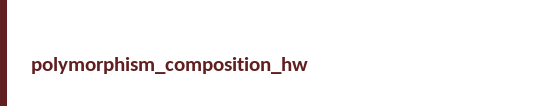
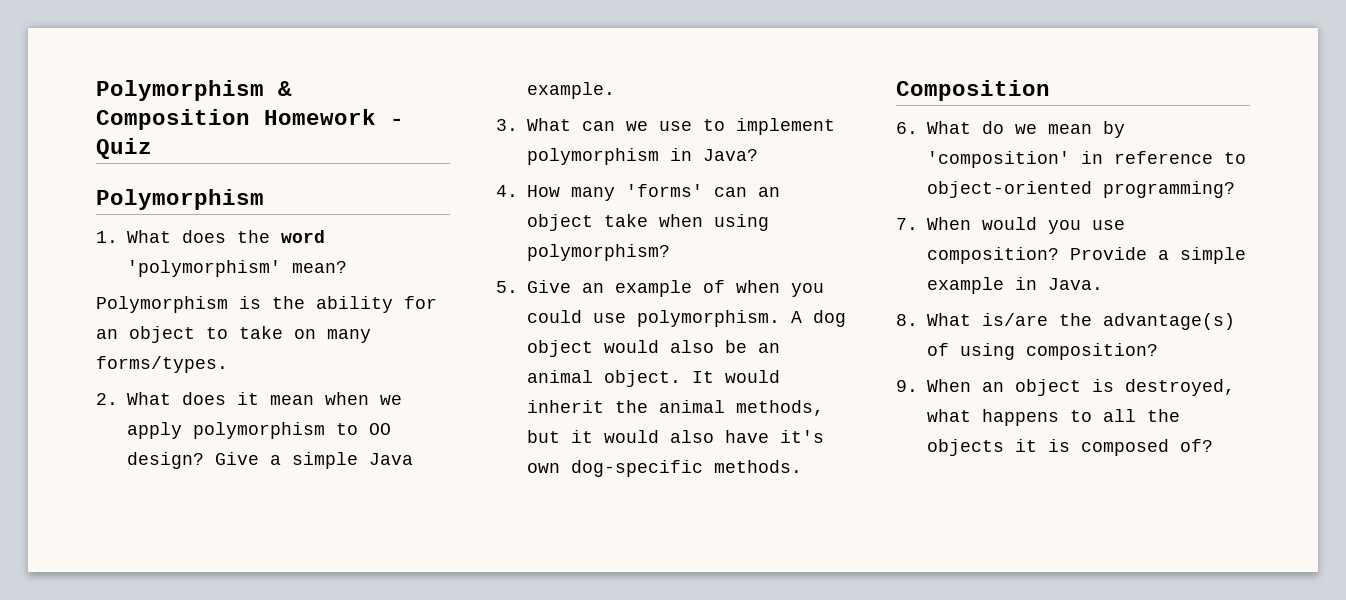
[31,57,308,74] polymorphism_composition_hw -> [96,80,292,101] [96,109,404,130] [96,138,152,159] [96,189,264,210] [96,230,325,243] [127,260,347,277] [96,296,437,313] [96,326,371,343] [96,356,228,373] [96,392,402,405] [127,422,391,439] [127,452,413,469] [527,82,615,99] [496,118,835,135] [527,148,758,165] [496,184,780,201] [527,214,769,231] [527,244,670,261] [496,280,824,297] [527,310,846,327] [527,340,780,357] [527,370,780,387] [527,400,824,416] [527,430,824,443] [527,460,802,477] [896,80,1050,101] [896,121,1125,138] [927,151,1246,168] [927,181,1235,198] [896,217,1125,234] [927,247,1246,264] [927,277,1103,294] [896,313,1235,330] [927,343,1158,360] [896,379,1235,396] [927,409,1180,426] [927,439,1213,456] Polymorphism & Composition Homework - Quiz // Polymorphism // 1. What does the word 'polymorphism' mean? // Polymorphism is the ability for an object to take on many forms/types. // 2. What does it mean when we apply polymorphism to OO design? Give a simple Java example. // 3. What can we use to implement polymorphism in Java? // 4. How many 'forms' can an object take when using polymorphism? // 5. Give an example of when you could use polymorphism. A dog object would also be an animal object. It would inherit the animal methods, but it would also have it's own dog-specific methods. // Composition // 6. What do we mean by 'composition' in reference to object-oriented programming? // 7. When would you use composition? Provide a simple example in Java. // 8. What is/are the advantage(s) of using composition? // 9. When an object is destroyed, what happens to all the objects it is composed of?

